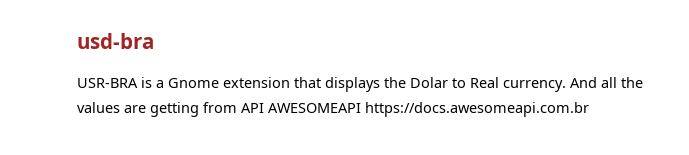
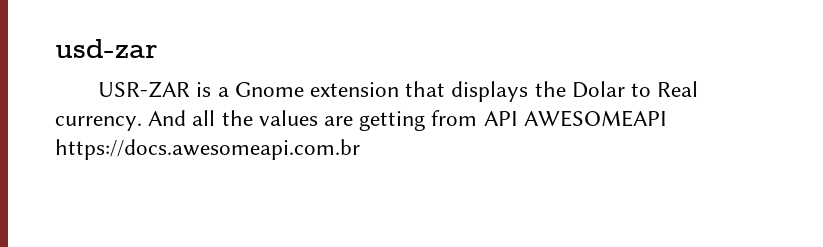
[77,33,154,49] [77,78,138,88] usd-bra // USR-BRA -> [55,39,158,58] [98,81,191,98] usd-zar // USR-ZAR

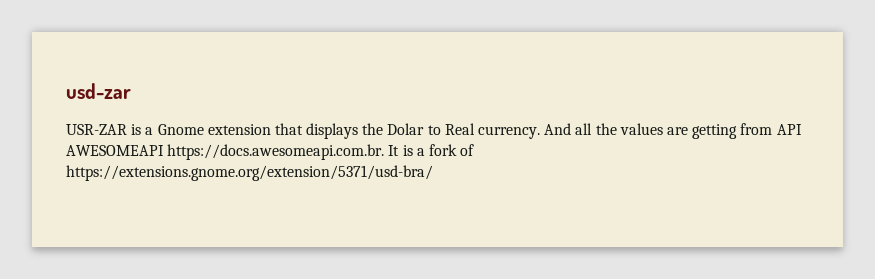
[55,139,360,160] https://docs.awesomeapi.com.br -> [167,144,475,160] [66,165,433,181] https://docs.awesomeapi.com.br. It is a fork of https://extensions.gnome.org/extension/5371/usd-bra/

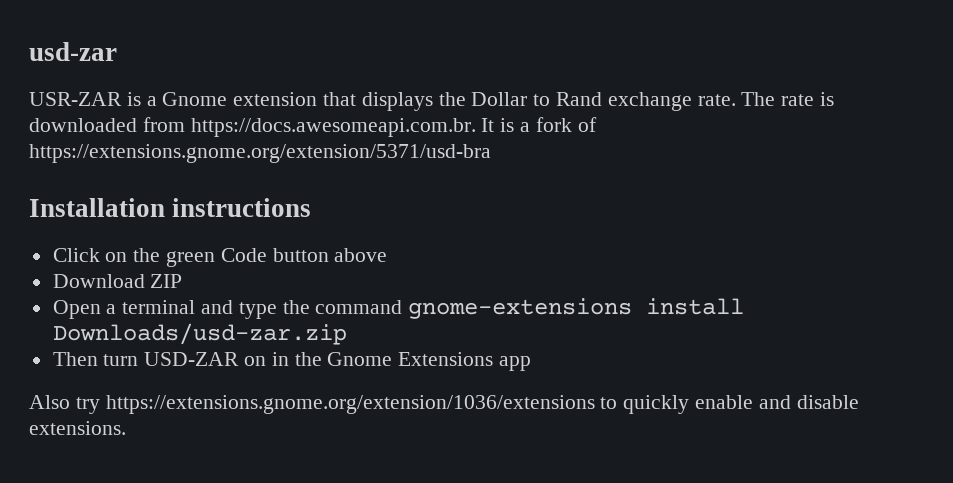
[387,123,802,139] [66,145,164,156] Dolar to Real currency. And all the values are getting from API AWESOMEAPI -> [471,92,835,111] [29,117,185,132] Dollar to Rand exchange rate. The rate is downloaded from
[66,165,433,181] https://extensions.gnome.org/extension/5371/usd-bra/ -> [29,144,491,163] [29,198,312,217] [52,248,388,267] [52,274,183,288] [52,298,745,319] [52,323,347,345] [52,352,532,371] [29,395,859,414] [29,421,126,435] https://extensions.gnome.org/extension/5371/usd-bra // Installation instructions // Click on the green Code button above // Download ZIP // Open a terminal and type the command gnome-extensions install Downloads/usd-zar.zip // Then turn USD-ZAR on in the Gnome Extensions app // Also try https://extensions.gnome.org/extension/1036/extensions to quickly enable and disable extensions.

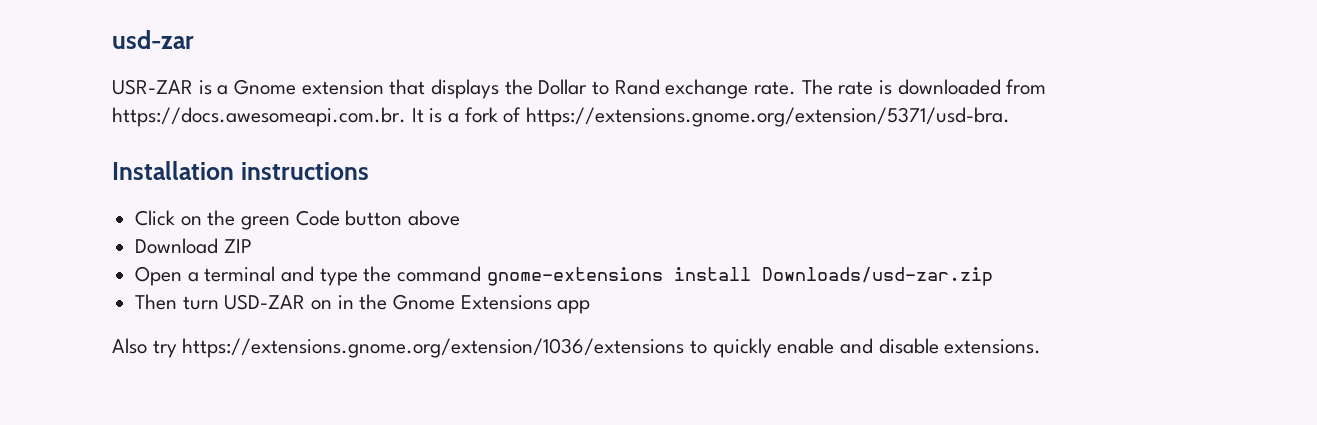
[29,144,491,163] https://extensions.gnome.org/extension/5371/usd-bra -> [526,107,1011,127] https://extensions.gnome.org/extension/5371/usd-bra.

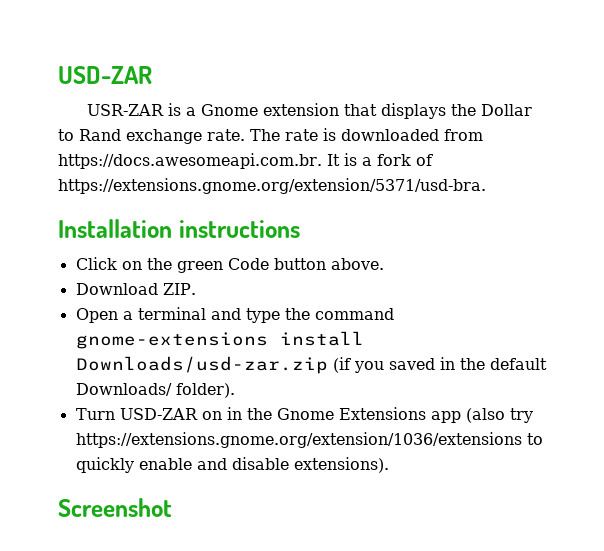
[112,30,194,49] usd-zar -> [58,66,152,84] USD-ZAR
[408,210,461,226] above -> [330,258,384,270] above.
[223,239,252,253] ZIP -> [162,283,196,295] ZIP.
[135,294,219,310] // Then turn -> [332,357,547,373] [75,383,235,398] [75,408,115,420] (if you saved in the default Downloads/ folder). // Turn
[112,338,147,354] // Also -> [465,408,505,423] (also
[944,339,1042,354] extensions. -> [293,457,389,473] [58,498,172,517] extensions). // Screenshot

